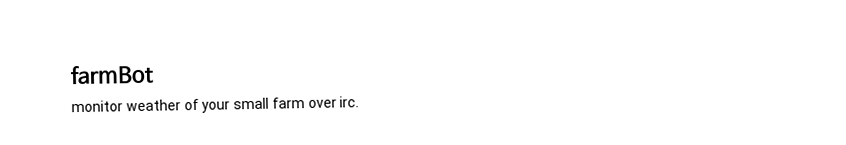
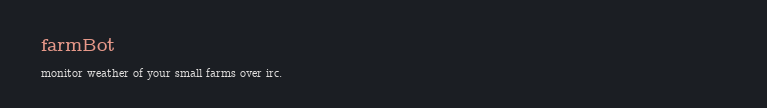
[271,97,305,109] farm -> [206,68,236,77] farms

